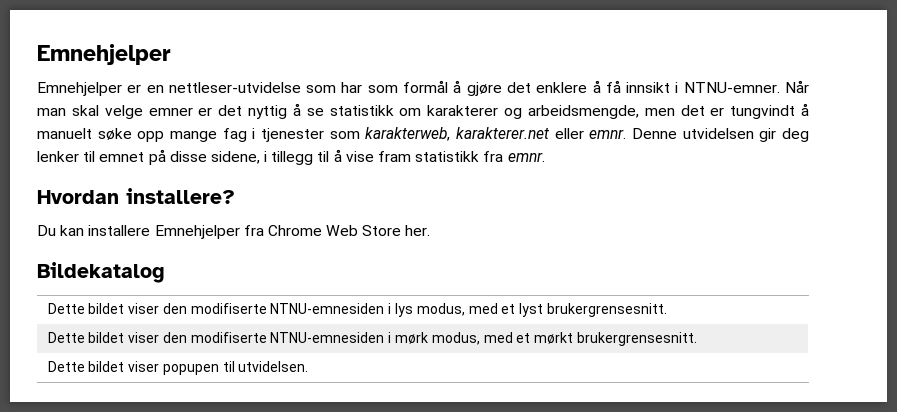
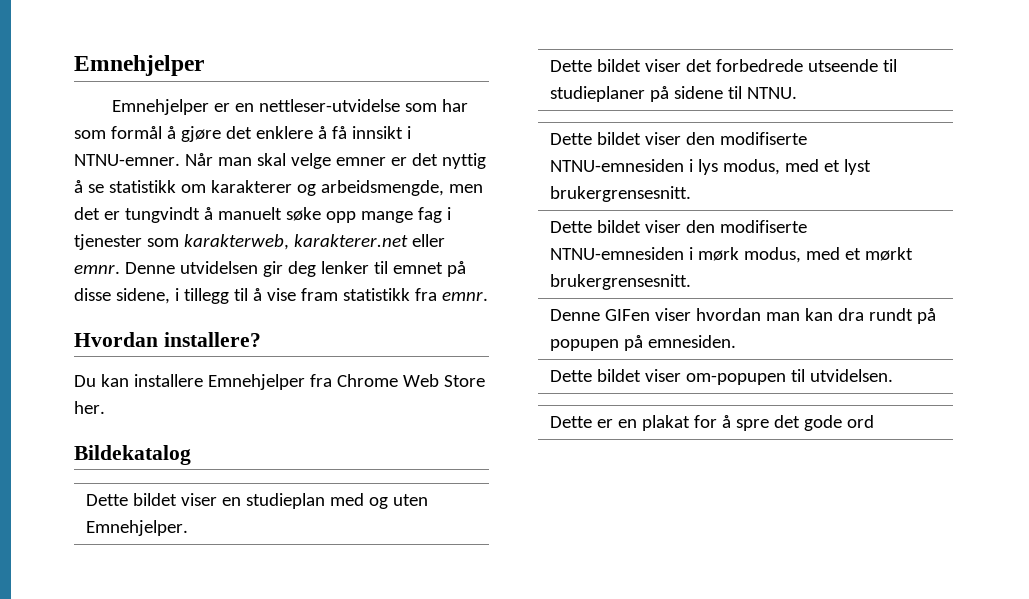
(165, 272) none -> [86,493,429,509] [86,520,189,536] [550,59,898,72] [550,86,798,102] // Dette bildet viser en studieplan med og uten Emnehjelper. // Dette bildet viser det forbedrede utseende til studieplaner på sidene til NTNU.
[47,361,219,375] // Dette bildet viser popupen -> [550,308,937,324] [550,335,737,351] [550,369,787,385] // Denne GIFen viser hvordan man kan dra rundt på popupen på emnesiden. // Dette bildet viser om-popupen
(309, 366) none -> [550,415,875,431] // Dette er en plakat for å spre det gode ord

